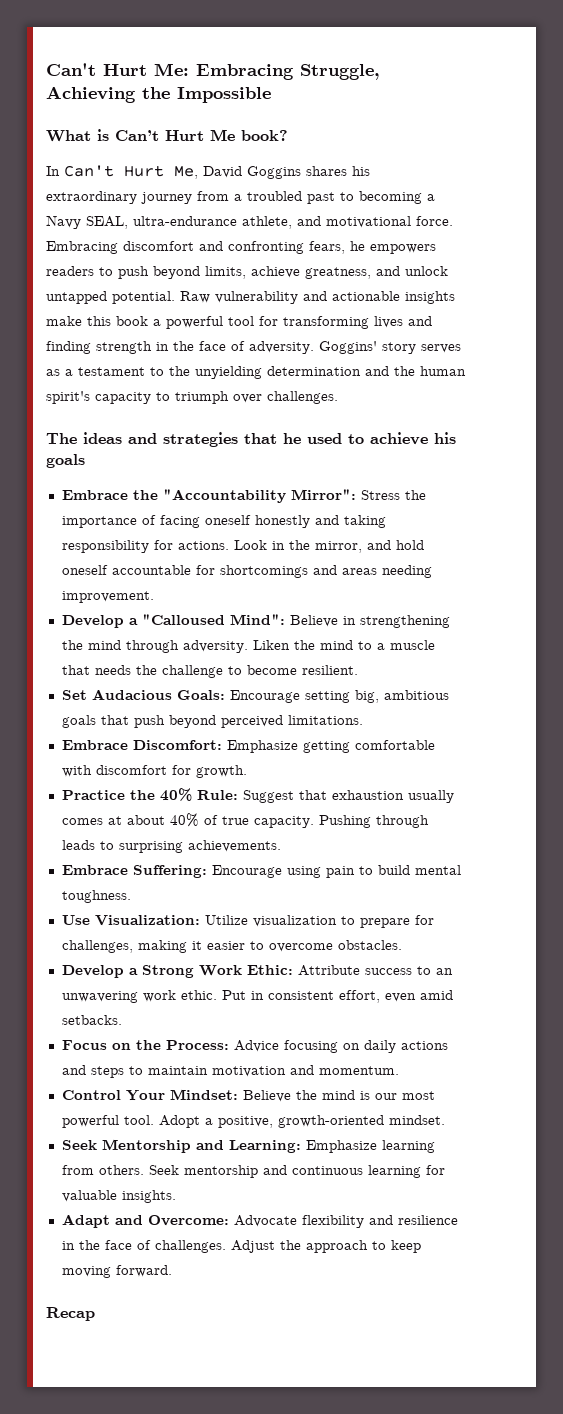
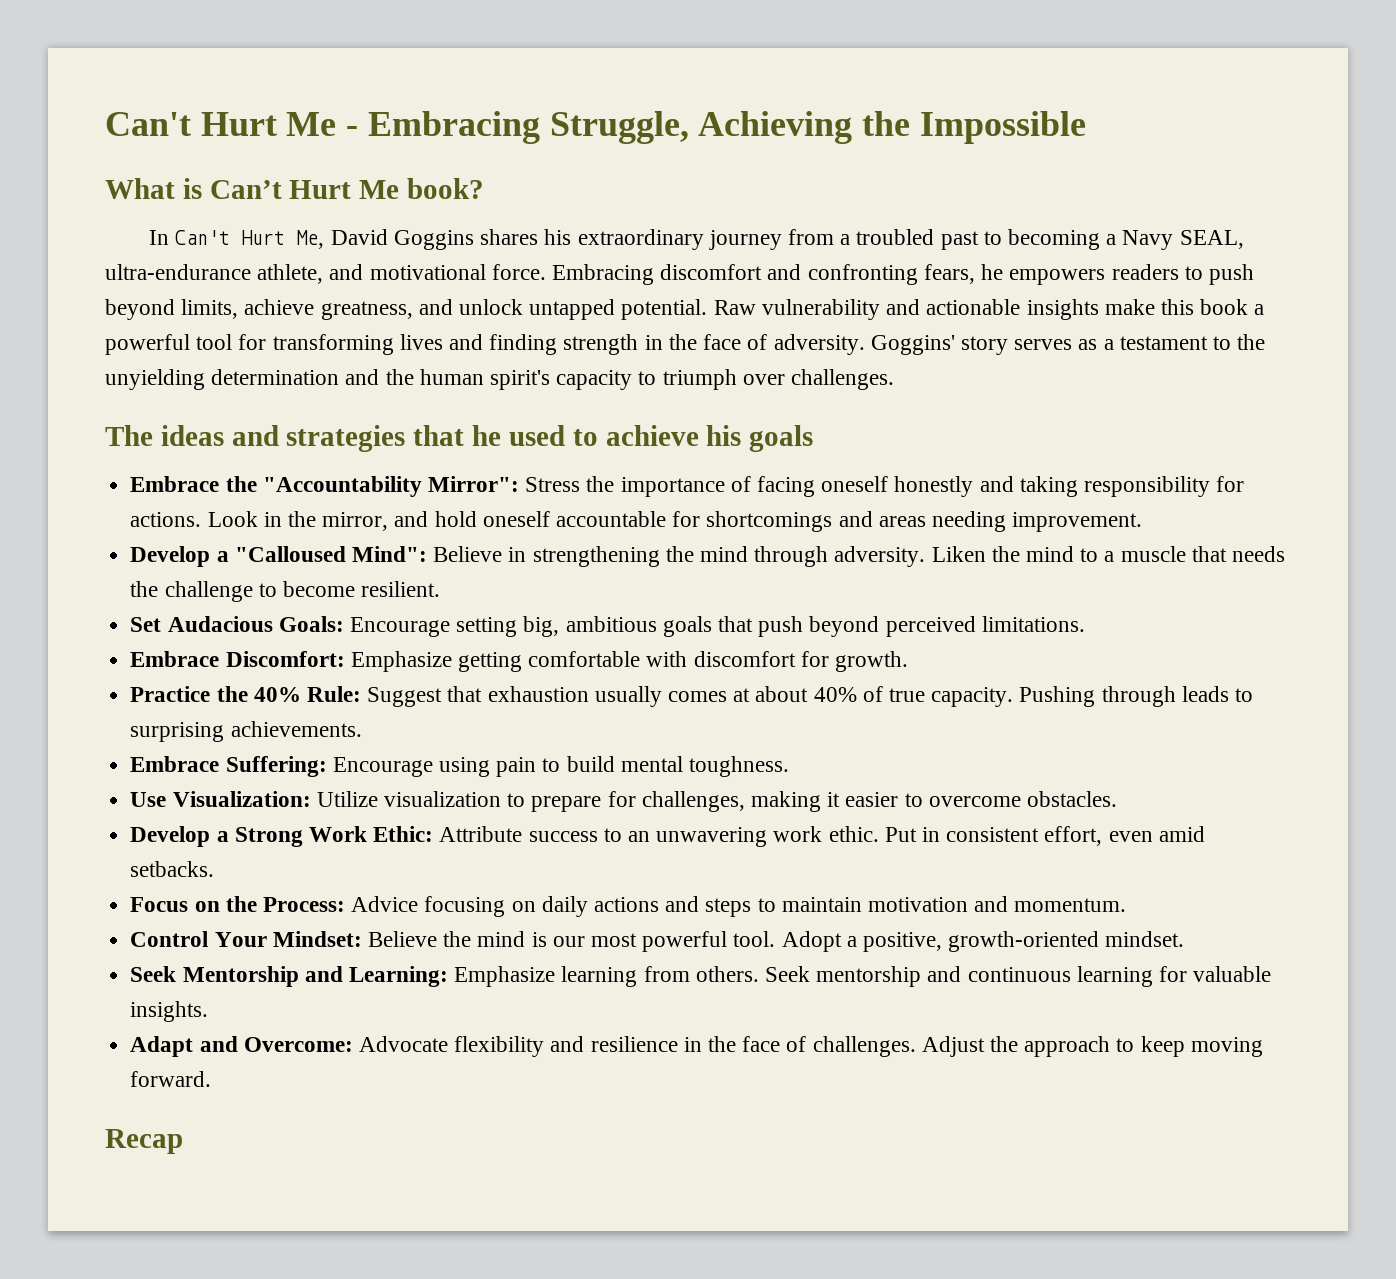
[46,63,189,76] Can't Hurt Me: -> [105,112,359,136] Can't Hurt Me -

